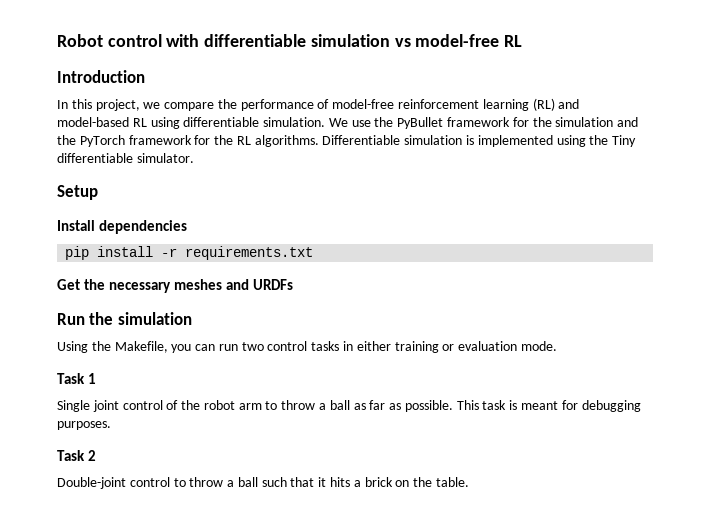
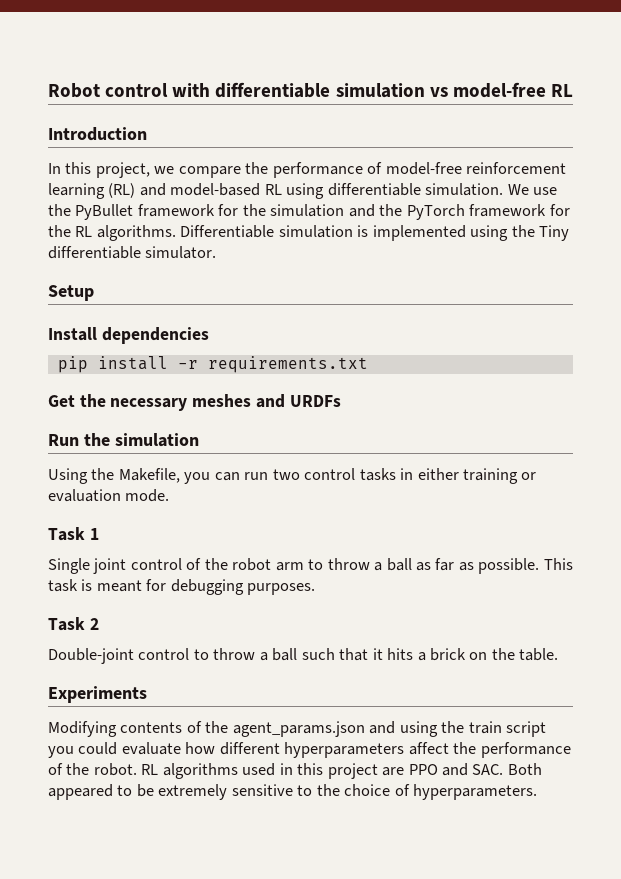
(469, 482) none -> [48,686,147,703] [48,721,547,737] [48,742,571,758] [48,763,542,779] [48,784,538,800] // Experiments // Modifying contents of the agent_params.json and using the train script you could evaluate how different hyperparameters affect the performance of the robot. RL algorithms used in this project are PPO and SAC. Both appeared to be extremely sensitive to the choice of hyperparameters.

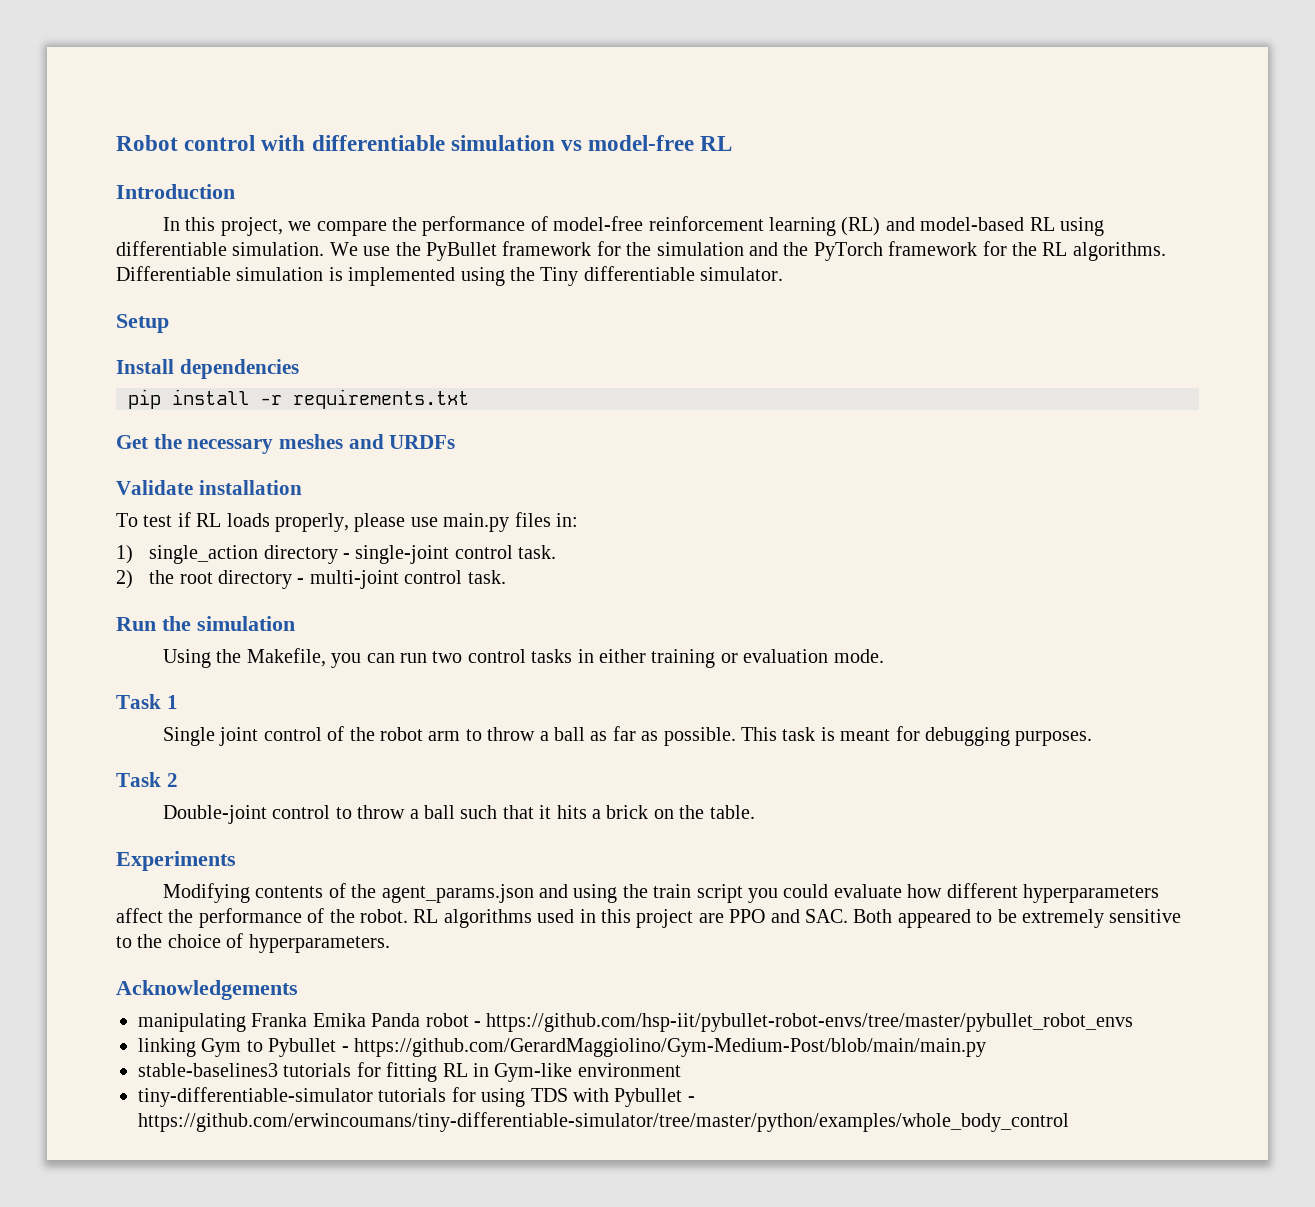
(341, 401) none -> [116,480,302,495] [116,512,578,532] [116,545,557,564] [116,570,506,589] // Validate installation // To test if RL loads properly, please use main.py files in: // 1) single_action directory - single-joint control task. // 2) the root directory - multi-joint control task.
(538, 792) none -> [116,980,298,1000] [138,1013,1134,1032] [138,1038,986,1057] [138,1062,681,1082] [138,1087,695,1107] [138,1112,1069,1132] // Acknowledgements // manipulating Franka Emika Panda robot - https://github.com/hsp-iit/pybullet-robot-envs/tree/master/pybullet_robot_envs // linking Gym to Pybullet - https://github.com/GerardMaggiolino/Gym-Medium-Post/blob/main/main.py // stable-baselines3 tutorials for fitting RL in Gym-like environment // tiny-differentiable-simulator tutorials for using TDS with Pybullet - https://github.com/erwincoumans/tiny-differentiable-simulator/tree/master/python/examples/whole_body_control

